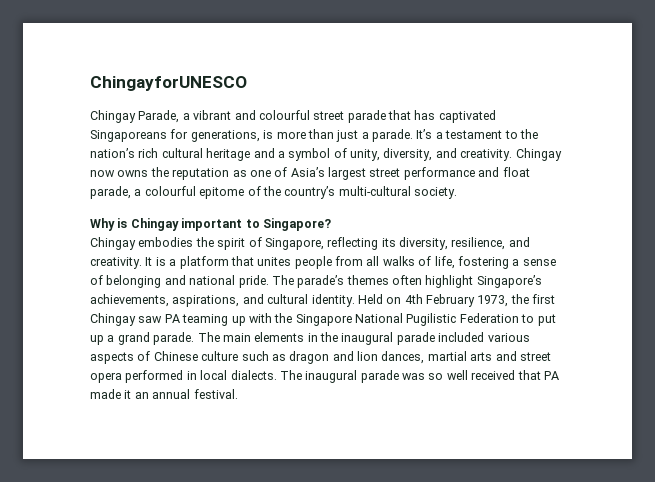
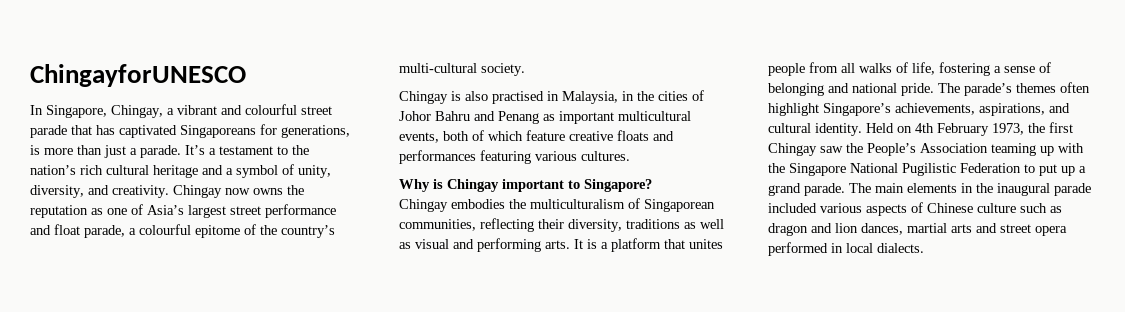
[90,110,180,123] Chingay Parade, -> [30,105,163,118] In Singapore, Chingay,
(457, 193) none -> [399,90,704,104] [399,111,691,124] [399,130,674,143] [399,150,630,164] // Chingay is also practised in Malaysia, in the cities of Johor Bahru and Penang as important multicultural events, both of which feature creative floats and performances featuring various cultures.
[217,237,530,250] [90,257,142,269] spirit of Singapore, reflecting its diversity, resilience, and creativity. -> [530,198,715,212] [399,218,724,232] [399,238,570,252] multiculturalism of Singaporean communities, reflecting their diversity, traditions as well as visual and performing arts.
[164,314,180,323] PA -> [846,143,988,156] the People’s Association
[279,370,559,383] [90,389,238,399] The inaugural parade was so well received that PA made it an annual festival. -> (924, 248) none

